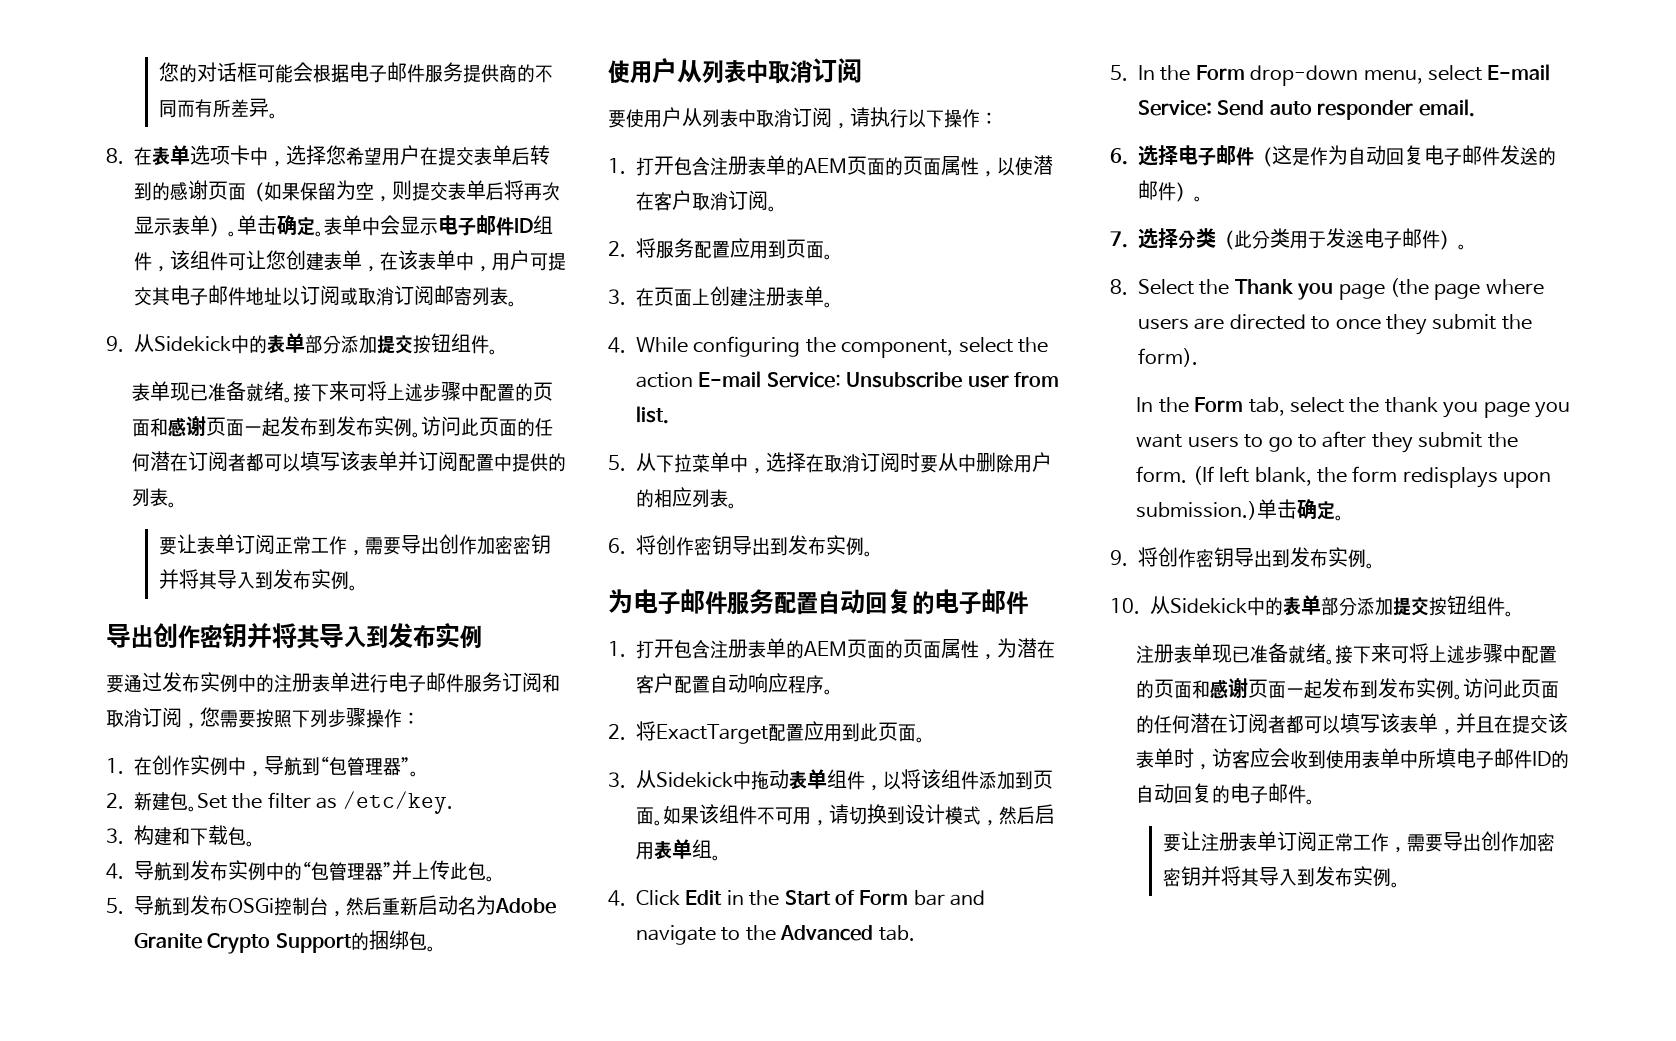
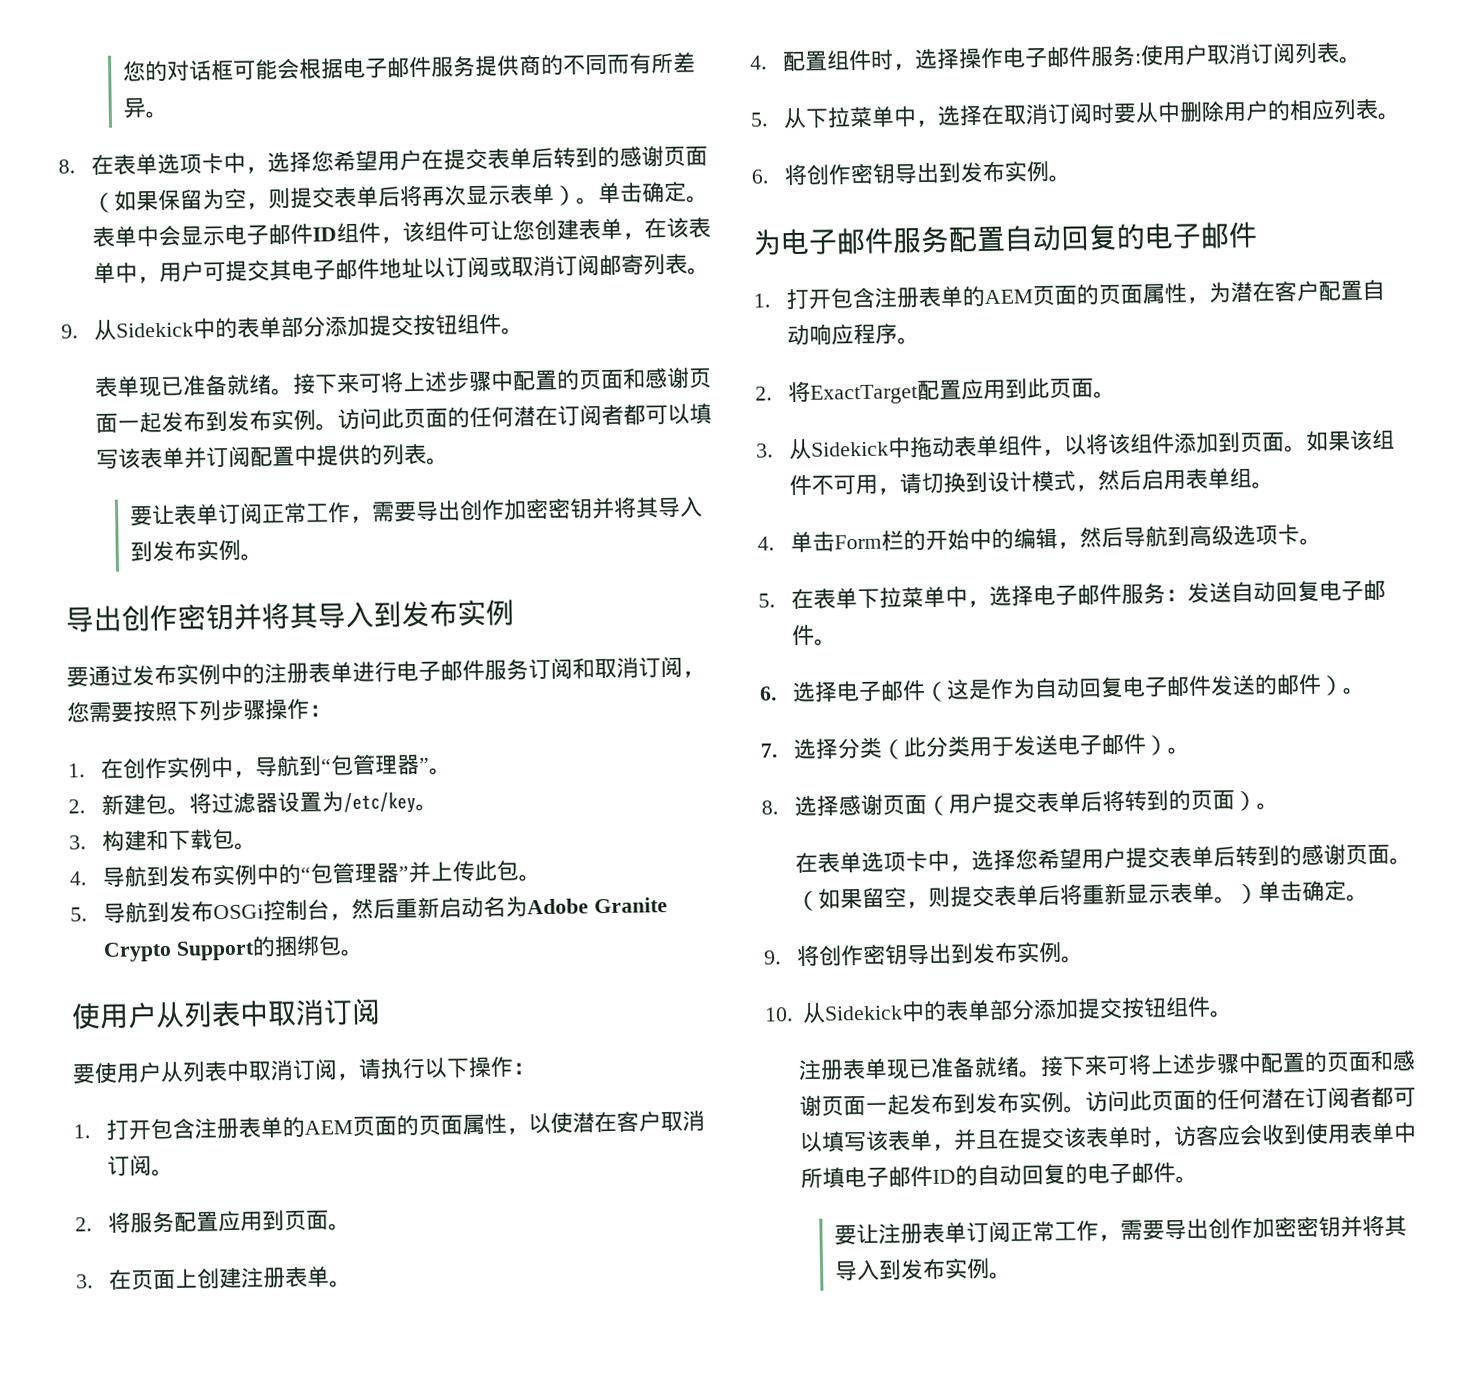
[197,791,453,814] Set the filter as /etc/key. -> [189,791,439,815] 将过滤器设置为/etc/key。
[636,336,1048,358] [636,371,1059,388] [636,406,669,424] While configuring the component, select the action E-mail Service: Unsubscribe user from list. -> [782,42,1363,72] 配置组件时，选择操作电子邮件服务:使用户取消订阅列表。
[636,890,986,906] [636,925,915,945] [1110,64,1551,86] [1138,99,1475,120] Click Edit in the Start of Form bar and navigate to the Advanced tab. // 5. In the Form drop-down menu, select E-mail Service: Send auto responder email. -> [790,524,1323,554] [758,579,1387,610] [791,624,838,646] 单击Form栏的开始中的编辑，然后导航到高级选项卡。 // 5.在表单下拉菜单中，选择电子邮件服务：发送自动回复电子邮件。
[1138,278,1544,300] [1138,314,1532,335] [1138,348,1198,367] [1136,397,1570,418] [1136,431,1518,453] [1136,466,1552,488] [1136,501,1258,520] Select the Thank you page (the page where users are directed to once they submit the form). // In the Form tab, select the thank you page you want users to go to after they submit the form. (If left blank, the form redisplays upon submission.) -> [794,789,1280,817] [795,844,1413,874] [796,882,1260,912] 选择感谢页面（用户提交表单后将转到的页面）。 // 在表单选项卡中，选择您希望用户提交表单后转到的感谢页面。（如果留空，则提交表单后将重新显示表单。）

